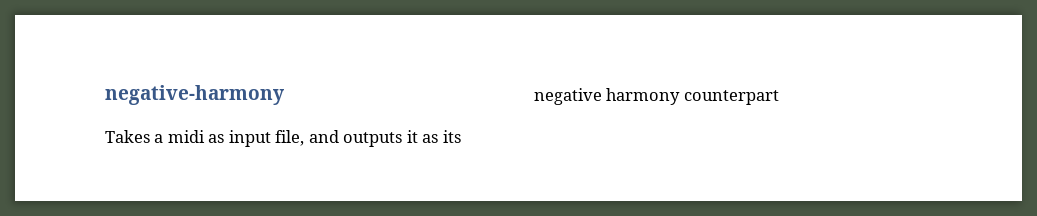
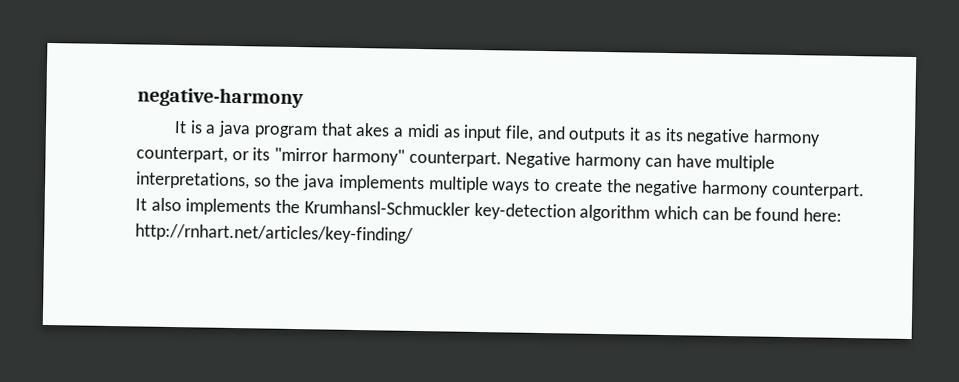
[105,130,150,143] Takes -> [174,120,391,139] It is a java program that akes
[683,90,779,105] counterpart -> [136,146,776,172] [136,171,865,200] [135,197,842,222] [135,223,414,244] counterpart, or its "mirror harmony" counterpart. Negative harmony can have multiple interpretations, so the java implements multiple ways to create the negative harmony counterpart. It also implements the Krumhansl-Schmuckler key-detection algorithm which can be found here: http://rnhart.net/articles/key-finding/

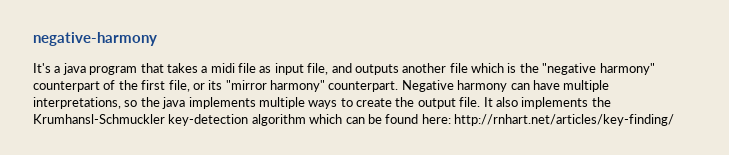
[174,120,203,134] It is -> [33,63,51,73] It's
[355,122,391,137] akes -> [166,63,198,73] takes
(440, 130) none -> [238,63,256,73] file
[629,127,822,147] [136,146,228,163] it as its negative harmony counterpart, -> [402,63,655,75] [33,80,190,92] another file which is the "negative harmony" counterpart of the first file,
[634,179,865,200] negative harmony counterpart. -> [417,97,481,109] output file.

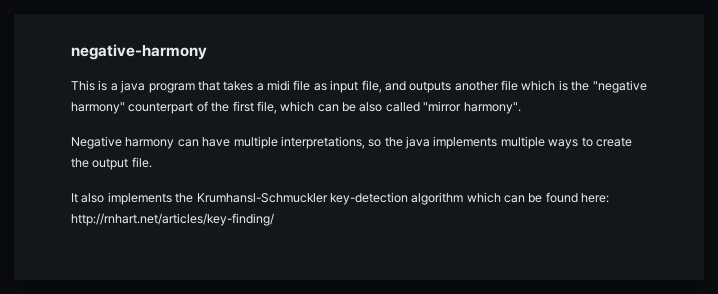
[33,63,51,73] It's -> [71,80,108,91] This is
[192,80,399,92] or its "mirror harmony" counterpart. -> [280,101,521,114] which can be also called "mirror harmony". //
(481, 102) none -> (152, 162) //

